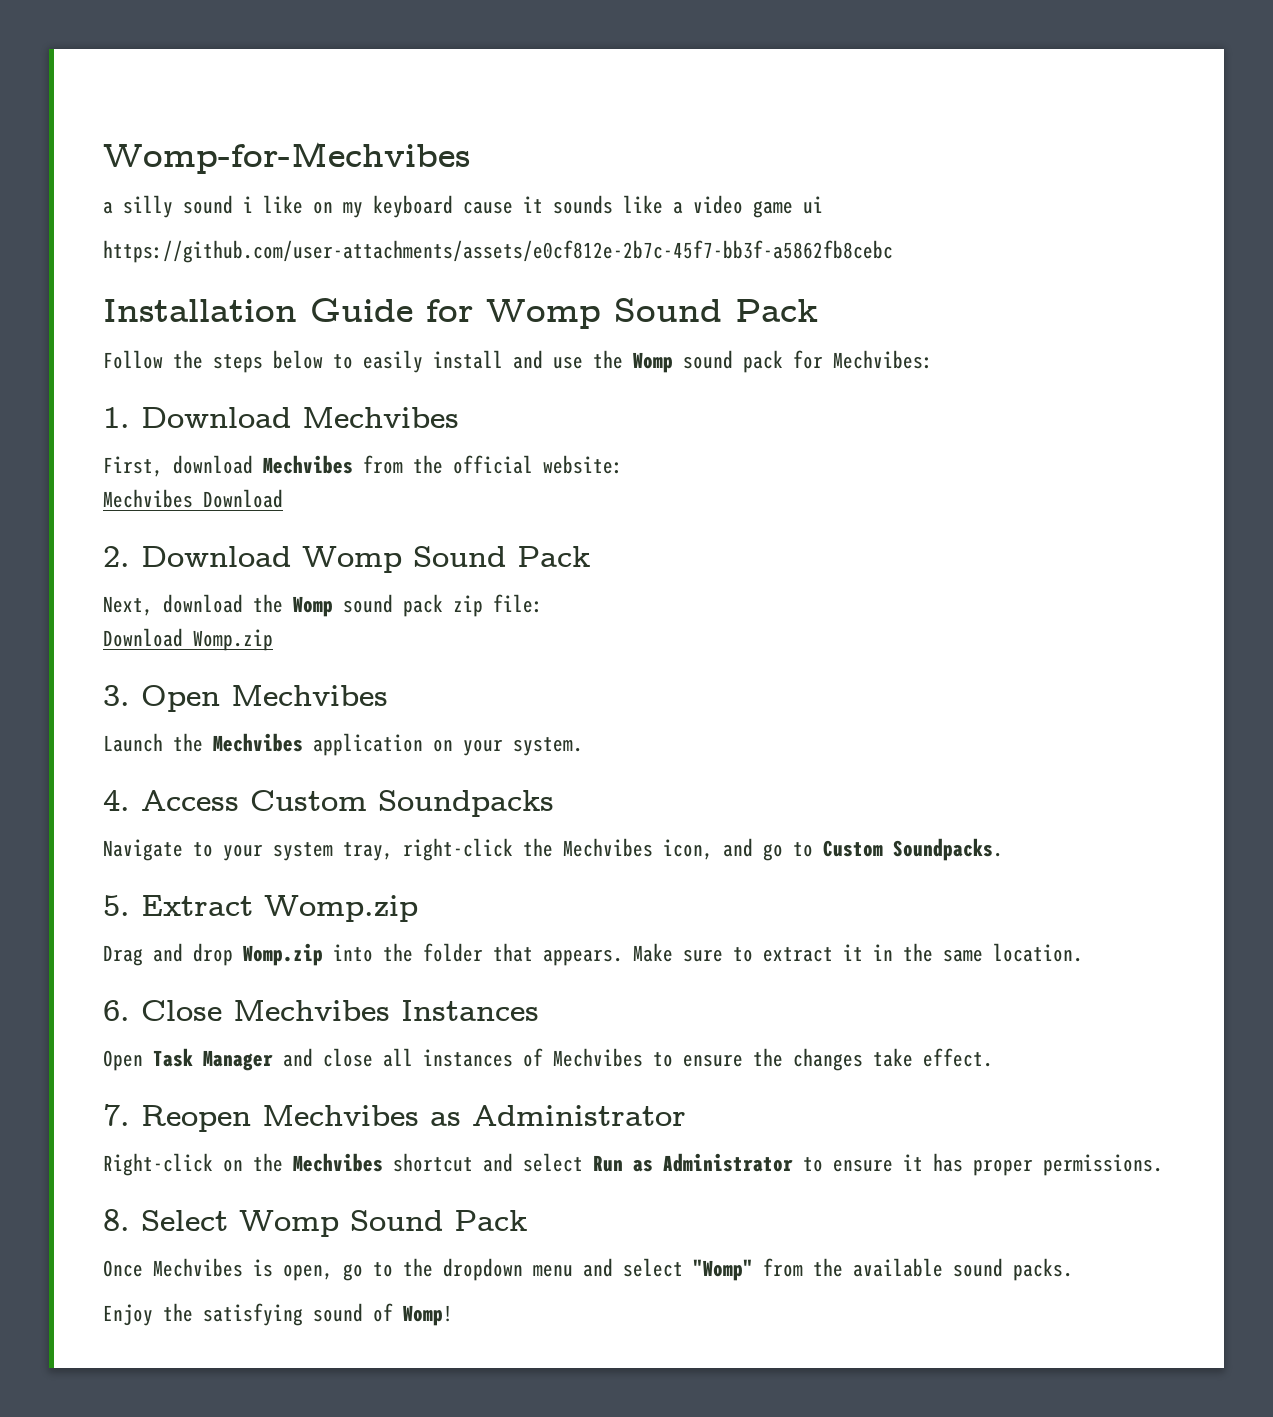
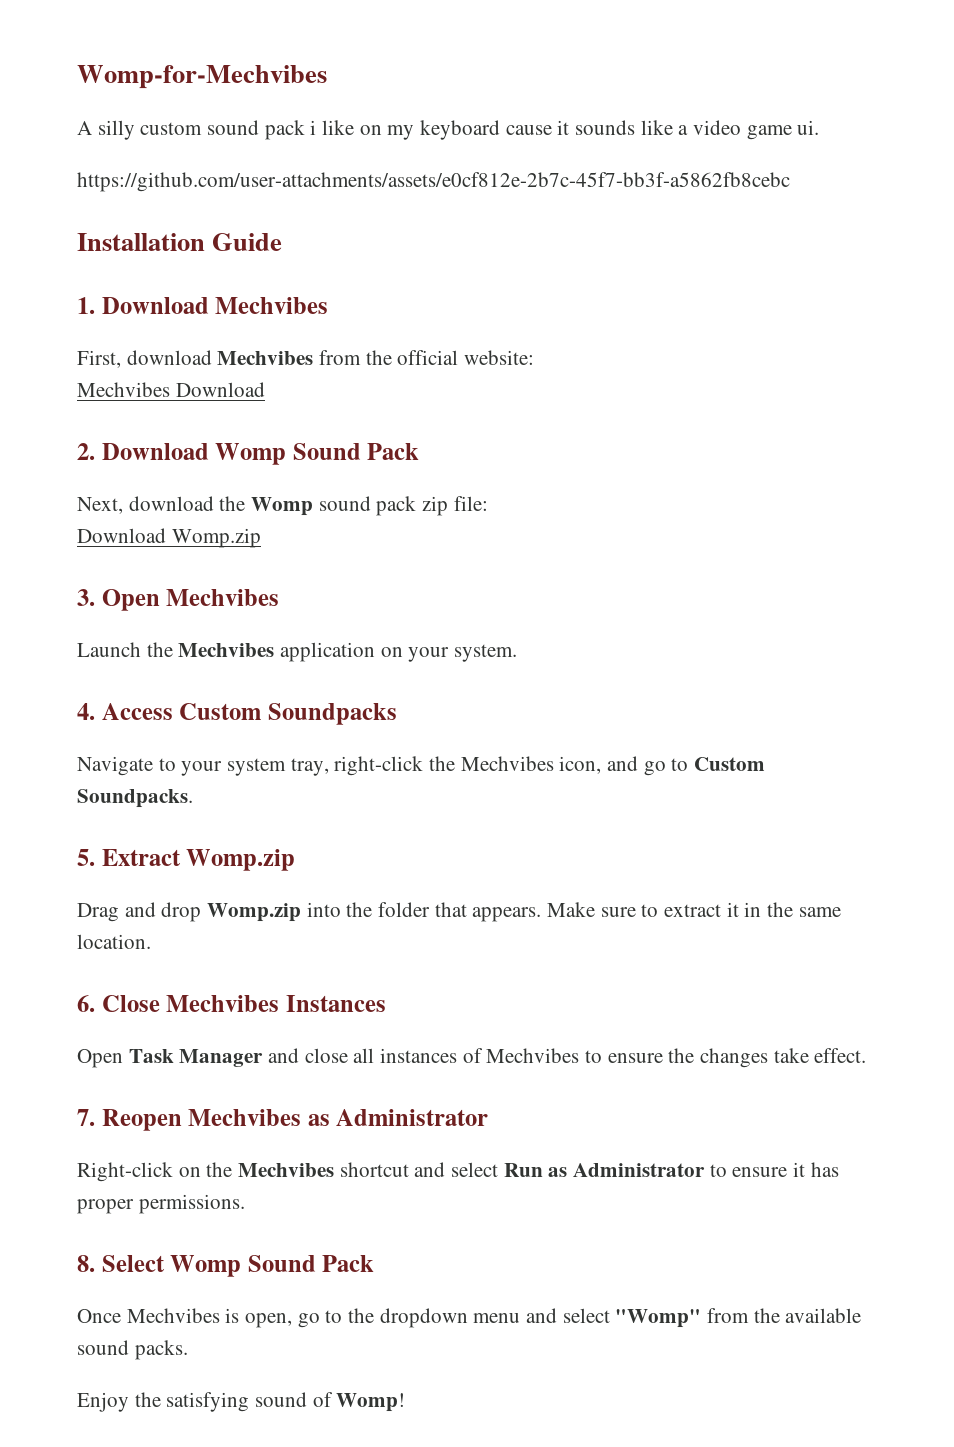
[103,195,233,218] a silly sound -> [77,120,305,140] A silly custom sound pack
[803,196,823,214] ui -> [797,120,820,135] ui.
[426,298,818,329] [103,350,933,373] for Womp Sound Pack // Follow the steps below to easily install and use the Womp sound pack for Mechvibes: -> (283, 242) none

